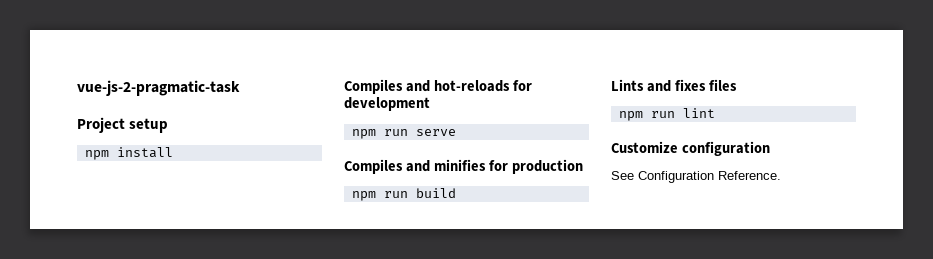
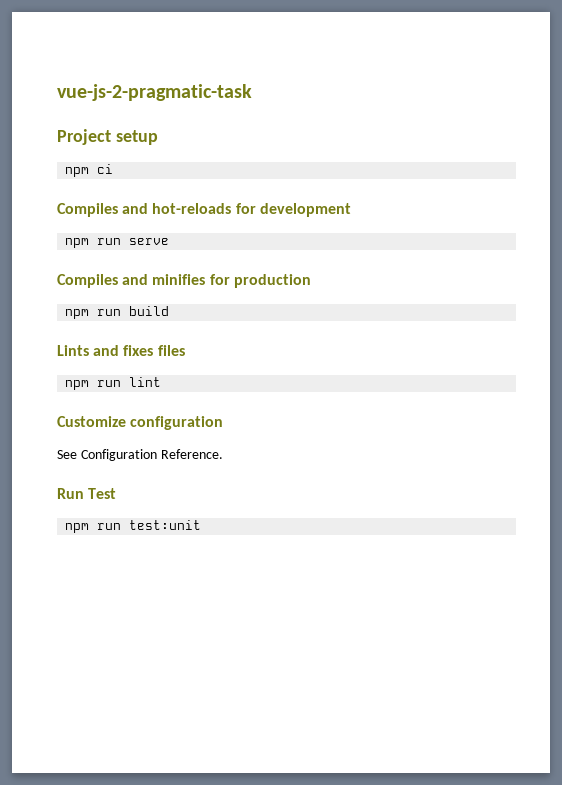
[116,147,173,158] install -> [97,164,114,174] ci
(781, 175) none -> [57,488,117,499] [65,520,202,533] // Run Test // npm run test:unit

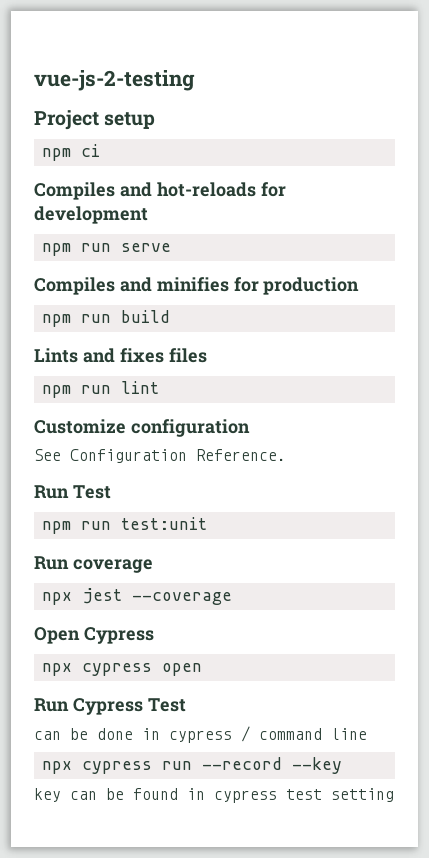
[57,84,252,101] vue-js-2-pragmatic-task -> [34,70,195,91] vue-js-2-testing
(202, 525) none -> [34,556,153,573] [41,588,232,605] [34,627,154,644] [41,663,202,676] [34,698,186,715] [34,726,367,743] [41,757,342,774] [34,788,394,803] // Run coverage // npx jest --coverage // Open Cypress // npx cypress open // Run Cypress Test // can be done in cypress / command line // npx cypress run --record --key // key can be found in cypress test setting

